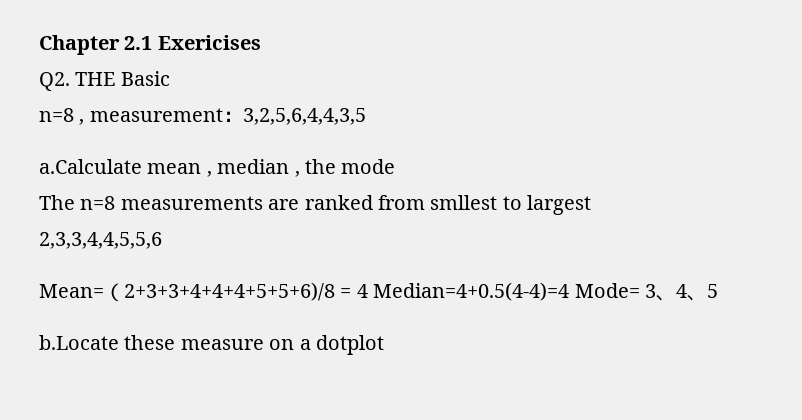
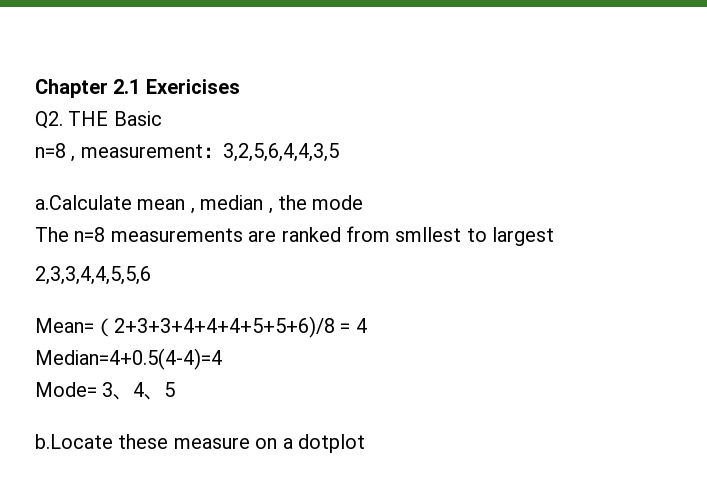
(368, 291) none -> (367, 325) //
(570, 291) none -> (222, 359) //

